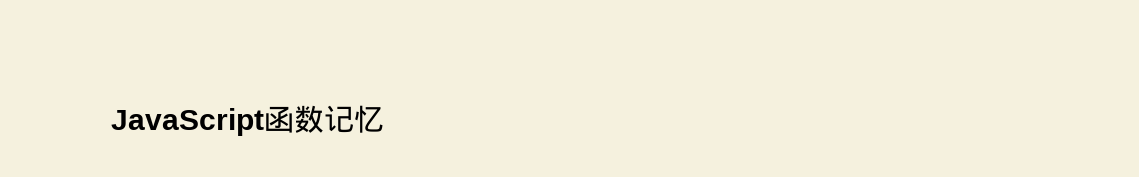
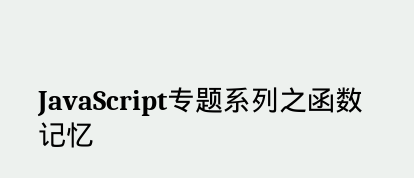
(264, 122) none -> [167,87,307,113] 专题系列之

